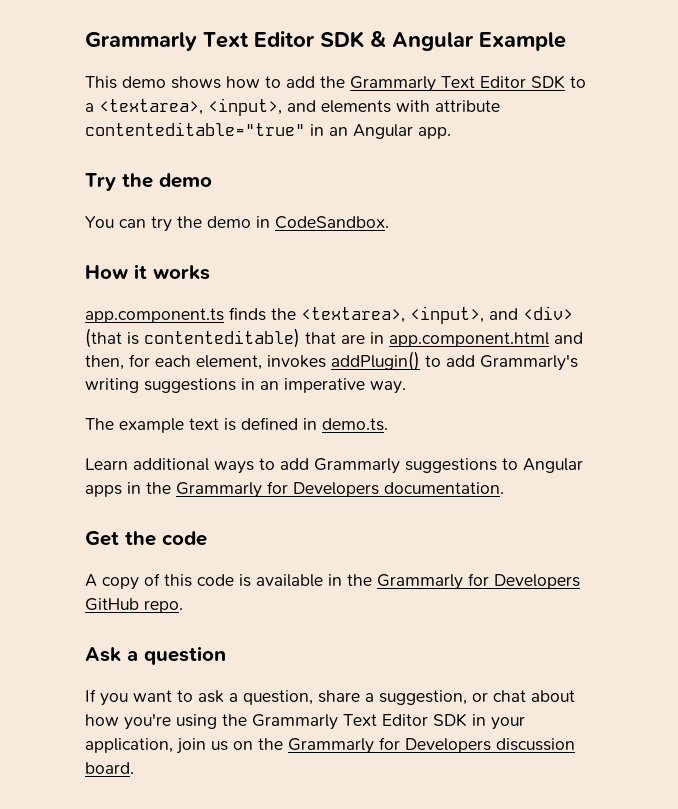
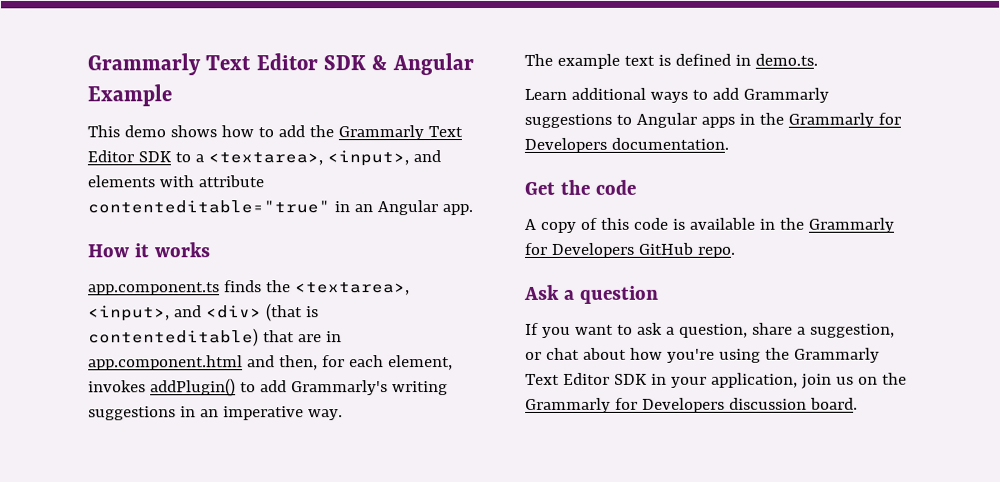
[85,173,212,191] [85,216,389,232] // Try the demo // You can try the demo in CodeSandbox. -> (473, 210) none

